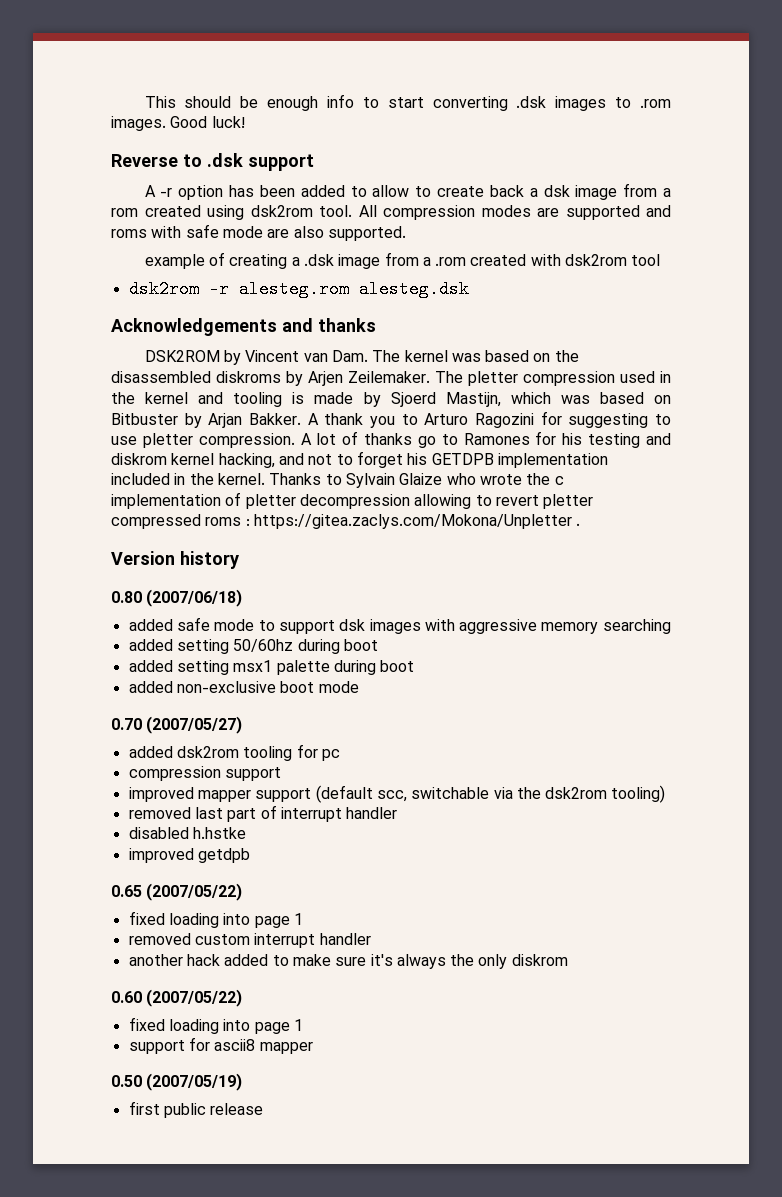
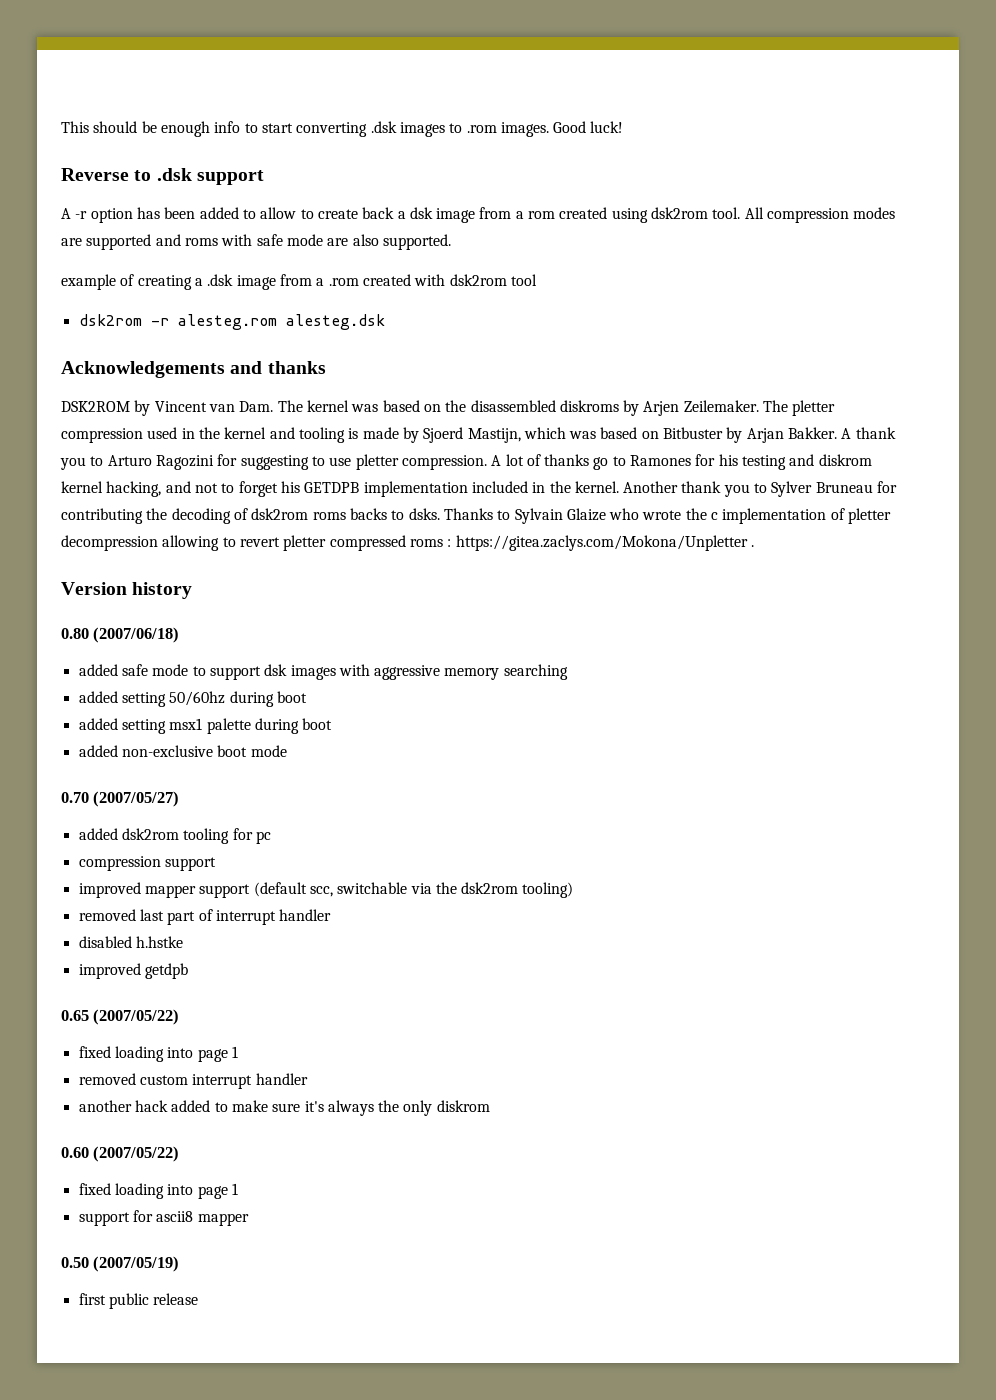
(265, 479) none -> [623,481,898,497] [61,508,440,524] Another thank you to Sylver Bruneau for contributing the decoding of dsk2rom roms backs to dsks.

